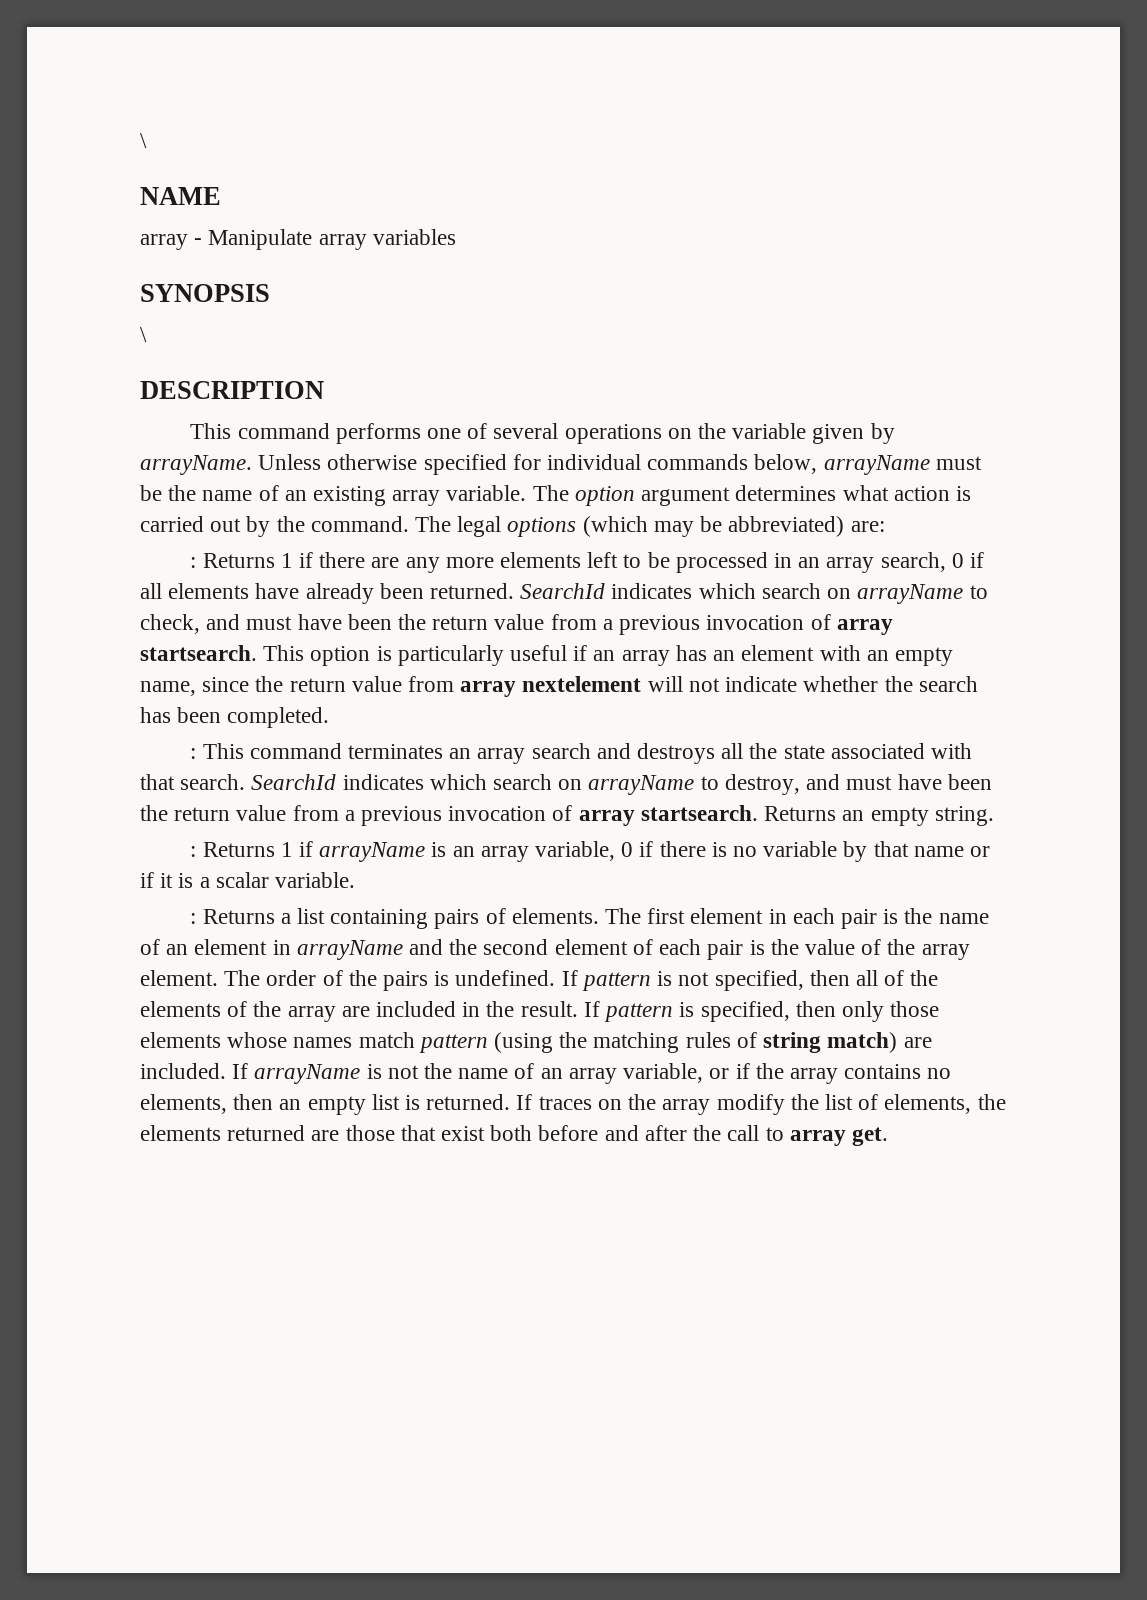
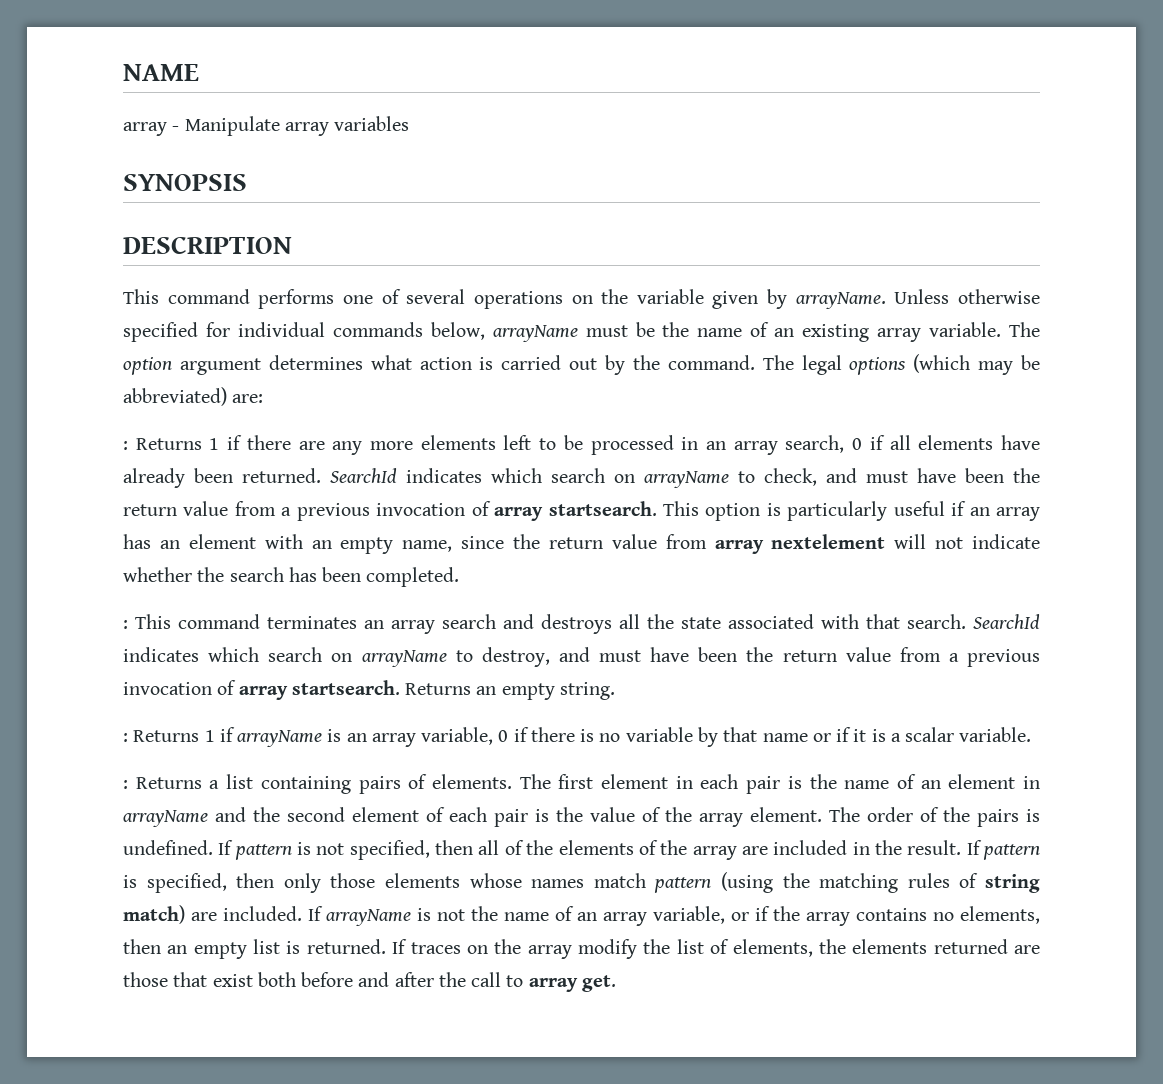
[140,133,147,148] \ // -> (123, 72) none
[140,327,147,342] // \ -> (247, 182) none

